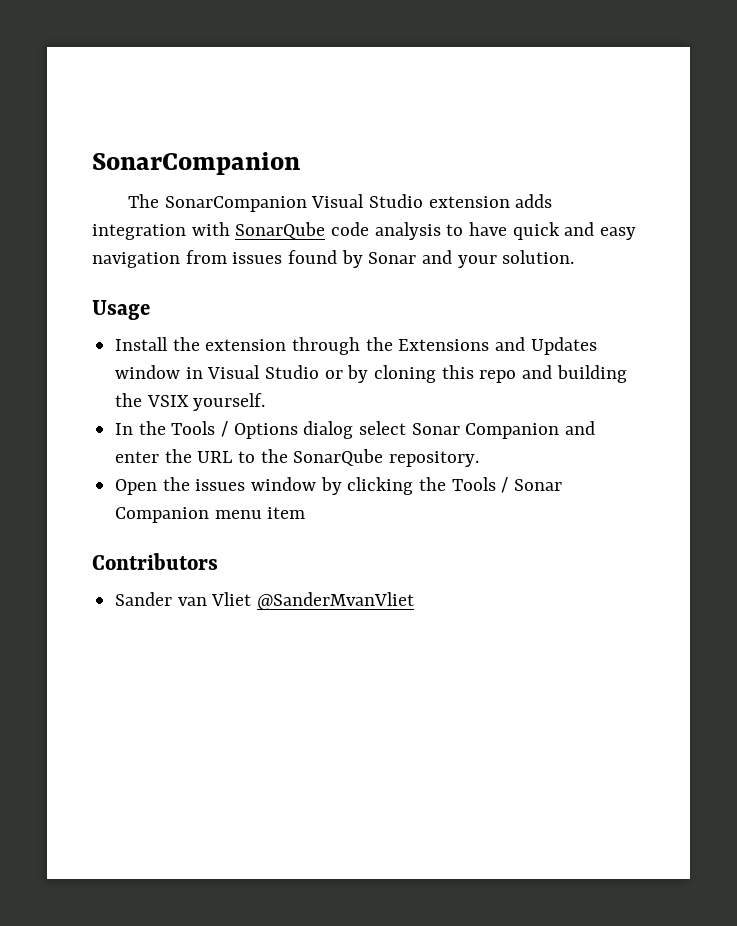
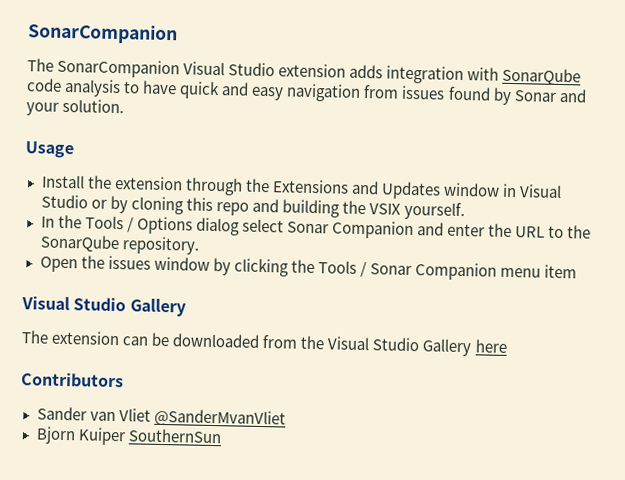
(306, 513) none -> [21,296,186,317] [21,330,508,357] // Visual Studio Gallery // The extension can be downloaded from the Visual Studio Gallery here
(415, 601) none -> [35,426,222,446] // Bjorn Kuiper SouthernSun

